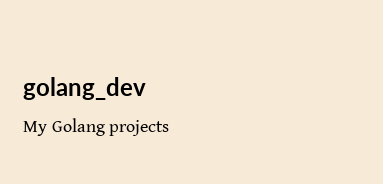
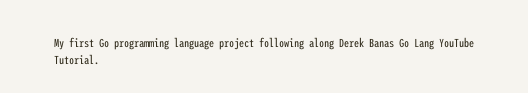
[23,77,146,100] [23,118,170,136] golang_dev // My Golang projects -> [54,37,474,50] [54,54,99,65] My first Go programming language project following along Derek Banas Go Lang YouTube Tutorial.

